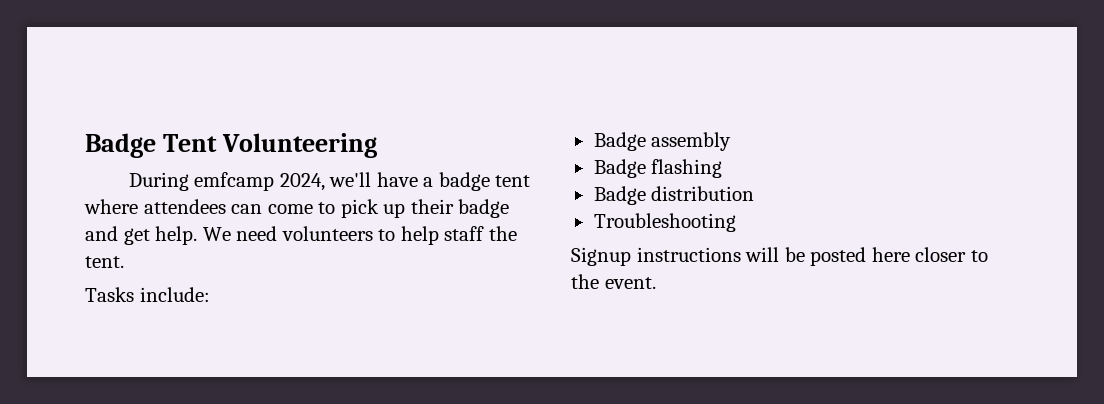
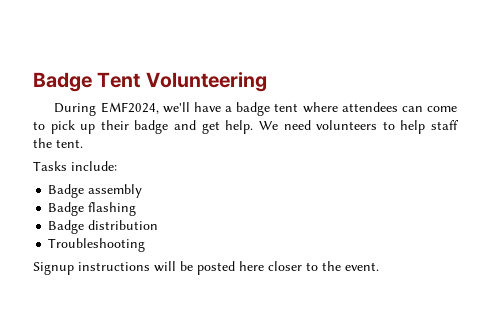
[194,172,325,191] emfcamp 2024, -> [100,102,159,114] EMF2024,

